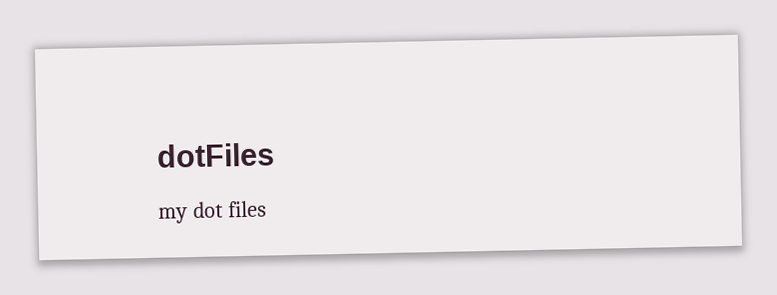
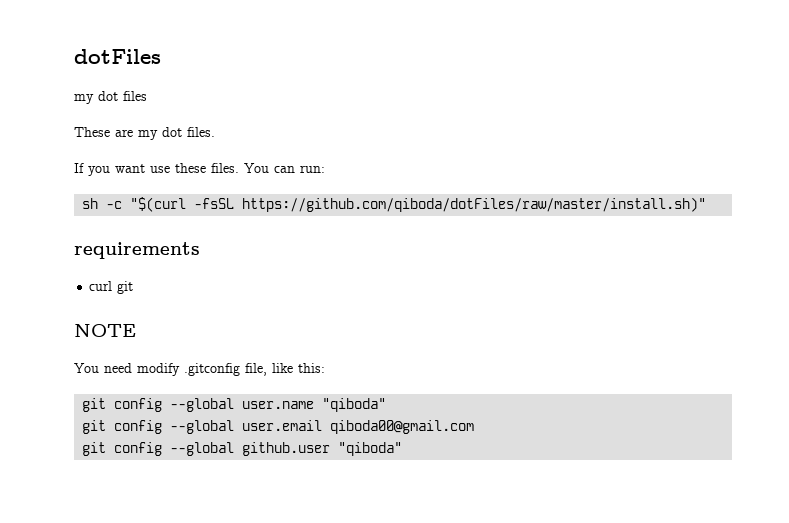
(267, 209) none -> [74,127,215,140] [74,163,325,176] [82,197,707,212] [74,242,200,259] [89,281,134,294] [74,324,136,337] [74,363,325,376] [82,398,387,412] [82,420,475,434] [82,442,403,456] // These are my dot files. // If you want use these files. You can run: // sh -c "$(curl -fsSL https://github.com/qiboda/dotFiles/raw/master/install.sh)" // requirements // curl git // NOTE // You need modify .gitconfig file, like this: // git config --global user.name "qiboda" // git config --global user.email qiboda00@gmail.com // git config --global github.user "qiboda"

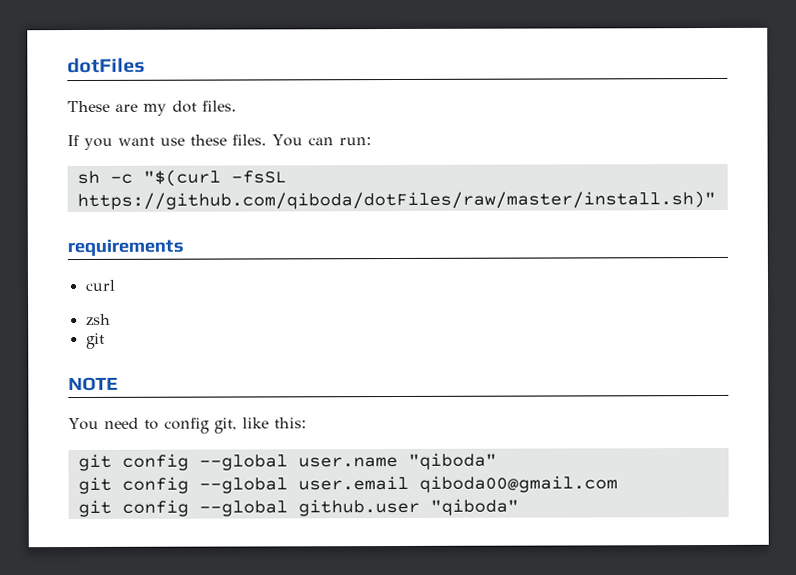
[74,91,147,104] // my dot files -> (145, 65) none
(113, 286) none -> [85,313,111,326] // zsh //
[137,363,267,376] modify .gitconfig file, -> [143,417,237,434] to config git,

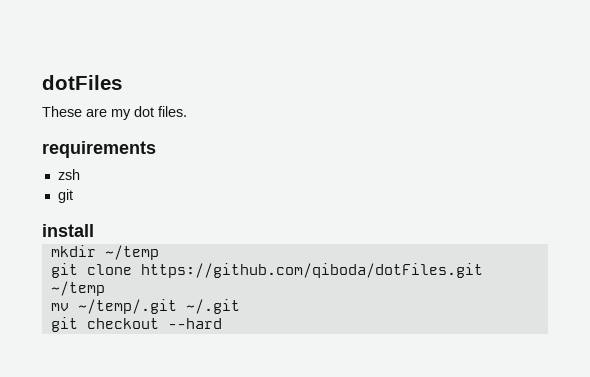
[67,134,372,150] [76,169,287,187] [76,191,716,211] // If you want use these files. You can run: // sh -c "$(curl -fsSL https://github.com/qiboda/dotFiles/raw/master/install.sh)" -> (187, 111) none
[84,279,116,291] // curl -> (156, 149) none
[68,376,118,392] [68,417,307,434] [77,452,497,472] [77,475,618,495] [77,498,519,518] NOTE // You need to config git, like this: // git config --global user.name "qiboda" // git config --global user.email qiboda00@gmail.com // git config --global github.user "qiboda" -> [42,224,94,237] [50,245,159,260] [50,263,483,278] [50,281,105,296] [50,299,240,314] [50,317,222,332] install // mkdir ~/temp // git clone https://github.com/qiboda/dotFiles.git ~/temp // mv ~/temp/.git ~/.git // git checkout --hard

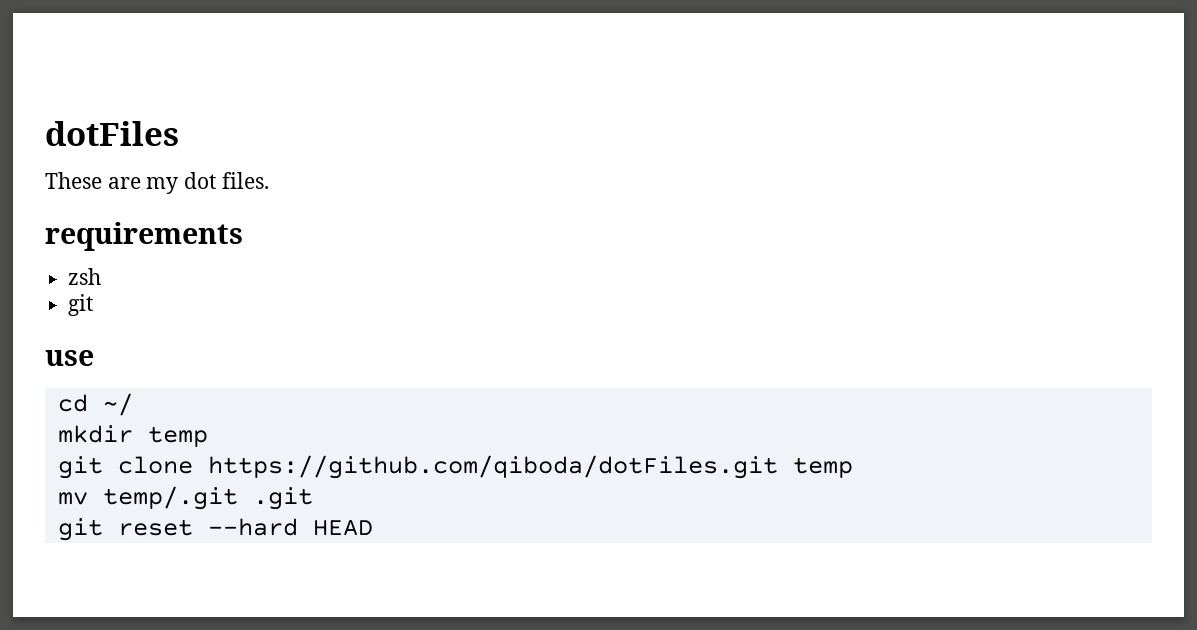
[42,224,94,237] install -> [45,350,94,366] [57,393,133,416] use // cd ~/
[104,245,159,260] ~/temp -> [147,426,208,447] temp
[50,281,105,296] ~/temp -> [792,457,853,478] temp
[77,299,240,314] [50,317,222,332] ~/temp/.git ~/.git // git checkout --hard -> [102,486,313,510] [57,518,373,541] temp/.git .git // git reset --hard HEAD

